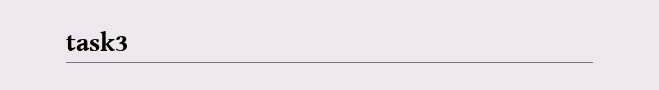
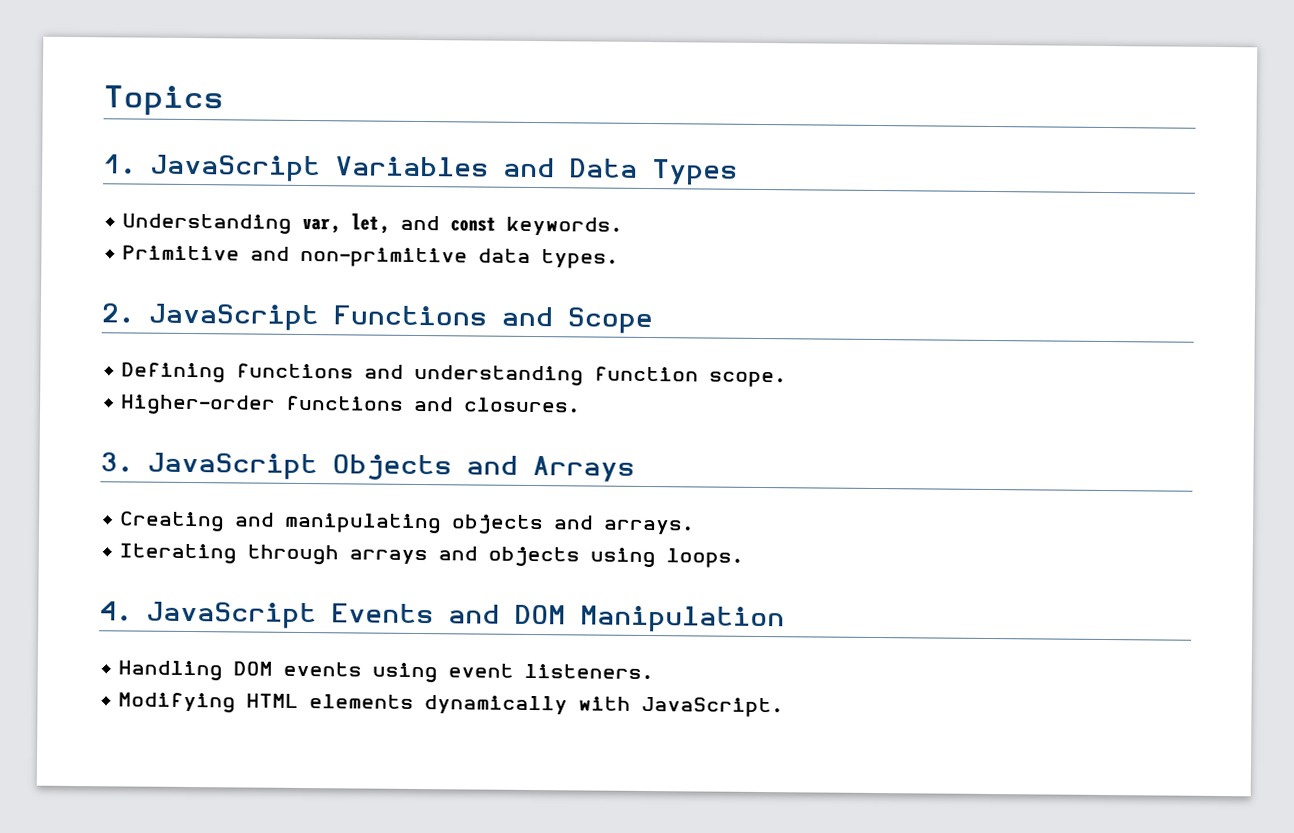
[66,31,128,51] task3 -> [103,85,224,117] [103,154,738,186] [122,213,623,236] [122,245,619,269] [101,303,653,335] [121,362,787,388] [121,394,581,415] [100,452,635,482] [119,511,695,535] [119,543,744,568] [99,601,785,634] [118,660,654,683] [118,692,784,718] Topics // 1. JavaScript Variables and Data Types // Understanding var, let, and const keywords. // Primitive and non-primitive data types. // 2. JavaScript Functions and Scope // Defining functions and understanding function scope. // Higher-order functions and closures. // 3. JavaScript Objects and Arrays // Creating and manipulating objects and arrays. // Iterating through arrays and objects using loops. // 4. JavaScript Events and DOM Manipulation // Handling DOM events using event listeners. // Modifying HTML elements dynamically with JavaScript.

